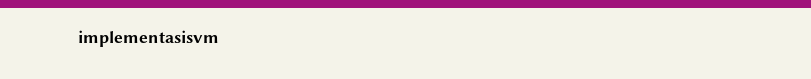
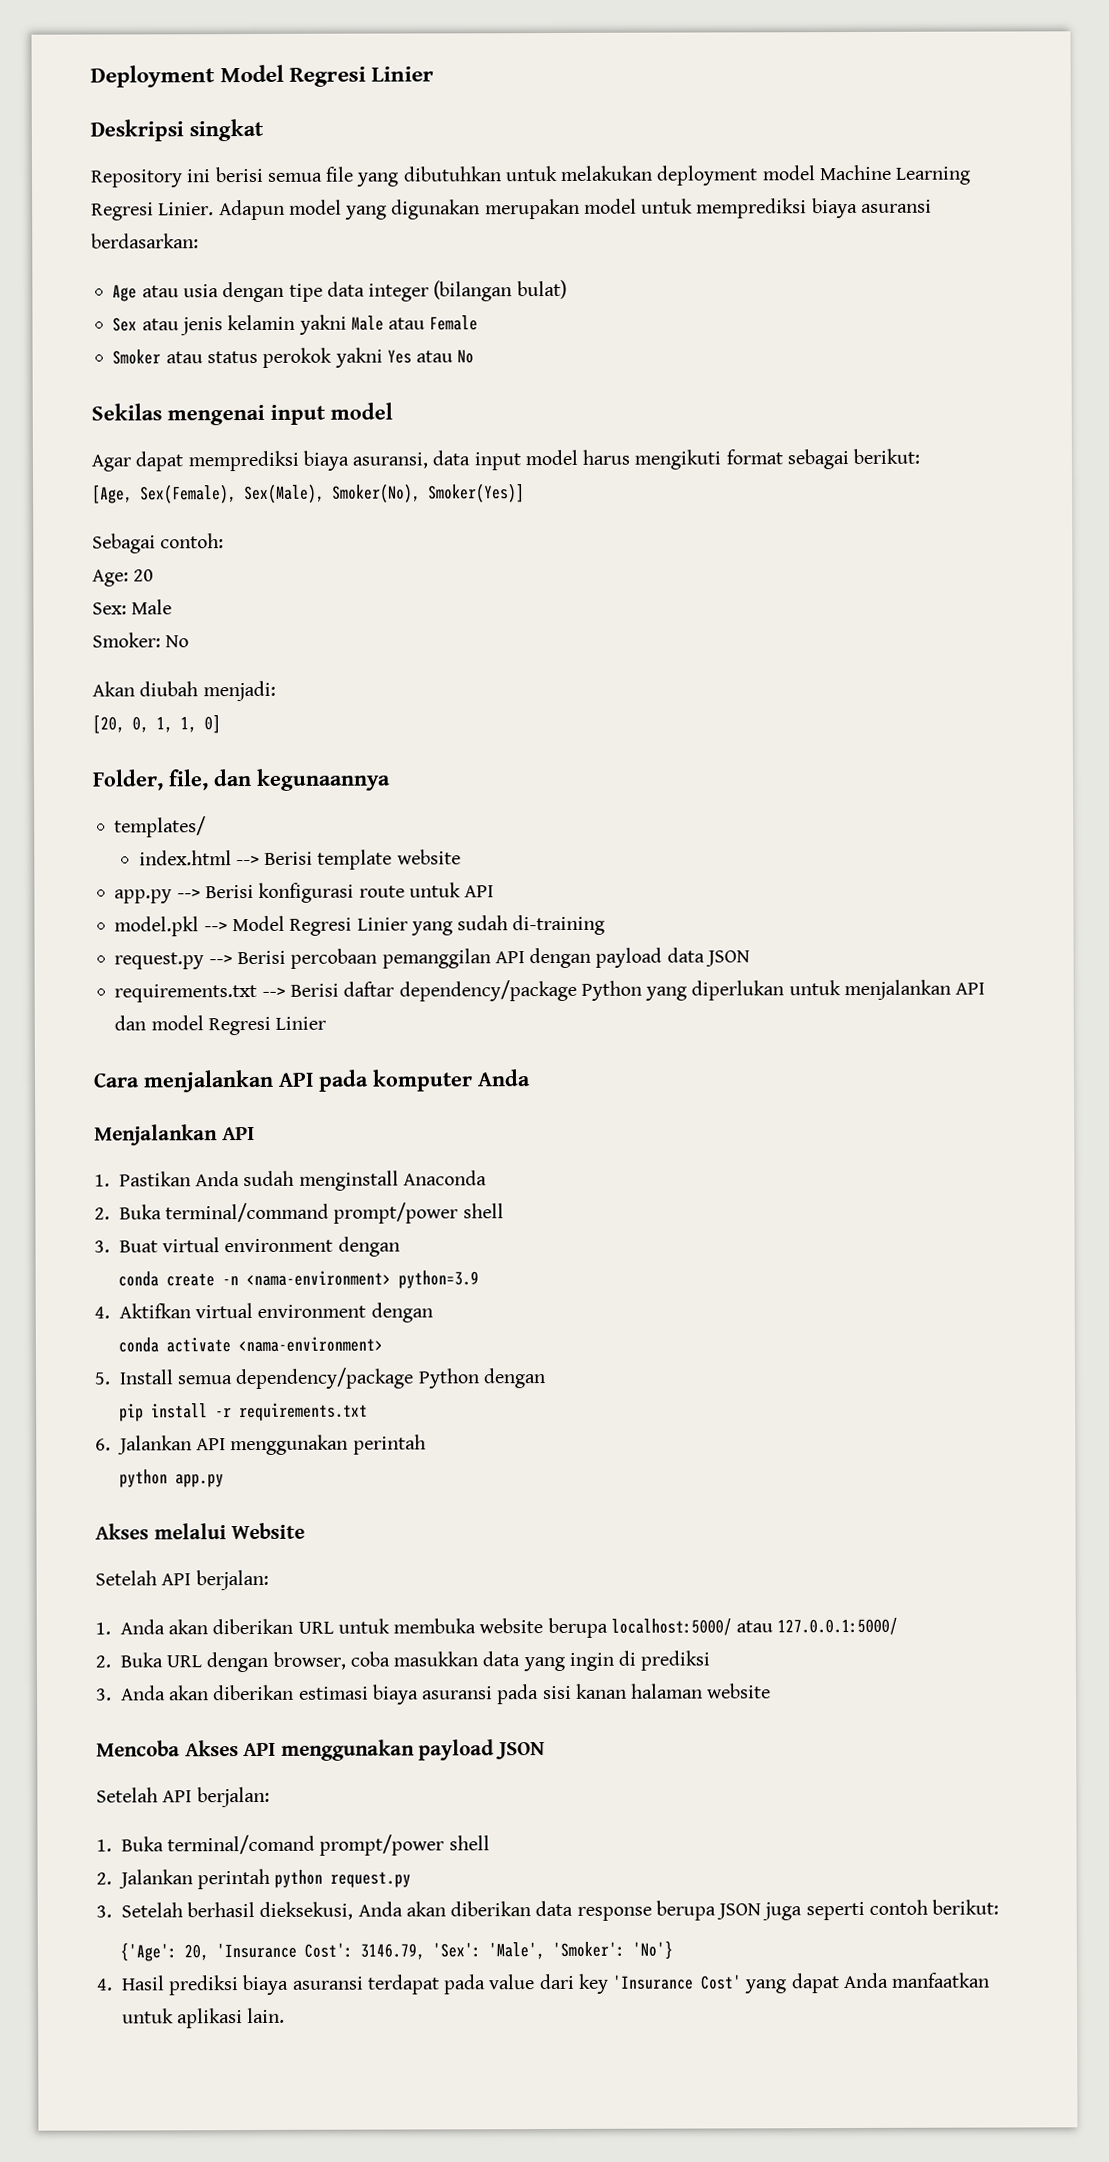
[78,30,219,47] implementasisvm -> [90,64,435,88] [90,118,264,142] [90,164,972,188] [91,197,932,221] [91,233,199,249] [112,279,567,303] [112,314,479,336] [112,347,475,368] [91,402,393,426] [91,448,921,472] [92,483,525,504] [92,533,225,554] [92,569,155,587] [92,599,173,615] [92,632,190,648] [92,680,276,702] [92,714,221,734] [92,768,391,791] [114,816,207,838] [138,849,461,870] [114,882,495,904] [114,914,606,937] [114,947,750,970] [114,979,986,1003] [114,1015,327,1036] [93,1069,531,1093] [94,1124,255,1146] [94,1170,487,1191] [94,1202,504,1224] [94,1236,400,1257] [118,1270,480,1289] [94,1302,433,1323] [118,1336,384,1353] [94,1367,546,1390] [119,1402,369,1422] [95,1434,426,1456] [119,1469,225,1488] [95,1522,306,1540] [95,1569,269,1591] [95,1617,899,1639] [95,1650,711,1673] [96,1683,772,1705] [96,1739,545,1761] [96,1786,270,1808] [96,1834,490,1856] [96,1868,412,1890] [96,1899,1000,1921] [120,1940,674,1962] [96,1972,991,1996] [121,2007,286,2029] Deployment Model Regresi Linier // Deskripsi singkat // Repository ini berisi semua file yang dibutuhkan untuk melakukan deployment model Machine Learning Regresi Linier. Adapun model yang digunakan merupakan model untuk memprediksi biaya asuransi berdasarkan: // Age atau usia dengan tipe data integer (bilangan bulat) // Sex atau jenis kelamin yakni Male atau Female // Smoker atau status perokok yakni Yes atau No // Sekilas mengenai input model // Agar dapat memprediksi biaya asuransi, data input model harus mengikuti format sebagai berikut: // [Age, Sex(Female), Sex(Male), Smoker(No), Smoker(Yes)] // Sebagai contoh: // Age: 20 // Sex: Male // Smoker: No // Akan diubah menjadi: // [20, 0, 1, 1, 0] // Folder, file, dan kegunaannya // templates/ // index.html --> Berisi template website // app.py --> Berisi konfigurasi route untuk API // model.pkl --> Model Regresi Linier yang sudah di-training // request.py --> Berisi percobaan pemanggilan API dengan payload data JSON // requirements.txt --> Berisi daftar dependency/package Python yang diperlukan untuk menjalankan API dan model Regresi Linier // Cara menjalankan API pada komputer Anda // Menjalankan API // 1. Pastikan Anda sudah menginstall Anaconda // 2. Buka terminal/command prompt/power shell // 3. Buat virtual environment dengan // conda create -n <nama-environment> python=3.9 // 4. Aktifkan virtual environment dengan // conda activate <nama-environment> // 5. Install semua dependency/package Python dengan // pip install -r requirements.txt // 6. Jalankan API menggunakan perintah // python app.py // Akses melalui Website // Setelah API berjalan: // 1. Anda akan diberikan URL untuk membuka website berupa localhost:5000/ atau 127.0.0.1:5000/ // 2. Buka URL dengan browser, coba masukkan data yang ingin di prediksi // 3. Anda akan diberikan estimasi biaya asuransi pada sisi kanan halaman website // Mencoba Akses API menggunakan payload JSON // Setelah API berjalan: // 1. Buka terminal/comand prompt/power shell // 2. Jalankan perintah python request.py // 3. Setelah berhasil dieksekusi, Anda akan diberikan data response berupa JSON juga seperti contoh berikut: // {'Age': 20, 'Insurance Cost': 3146.79, 'Sex': 'Male', 'Smoker': 'No'} // 4. Hasil prediksi biaya asuransi terdapat pada value dari key 'Insurance Cost' yang dapat Anda manfaatkan untuk aplikasi lain.

